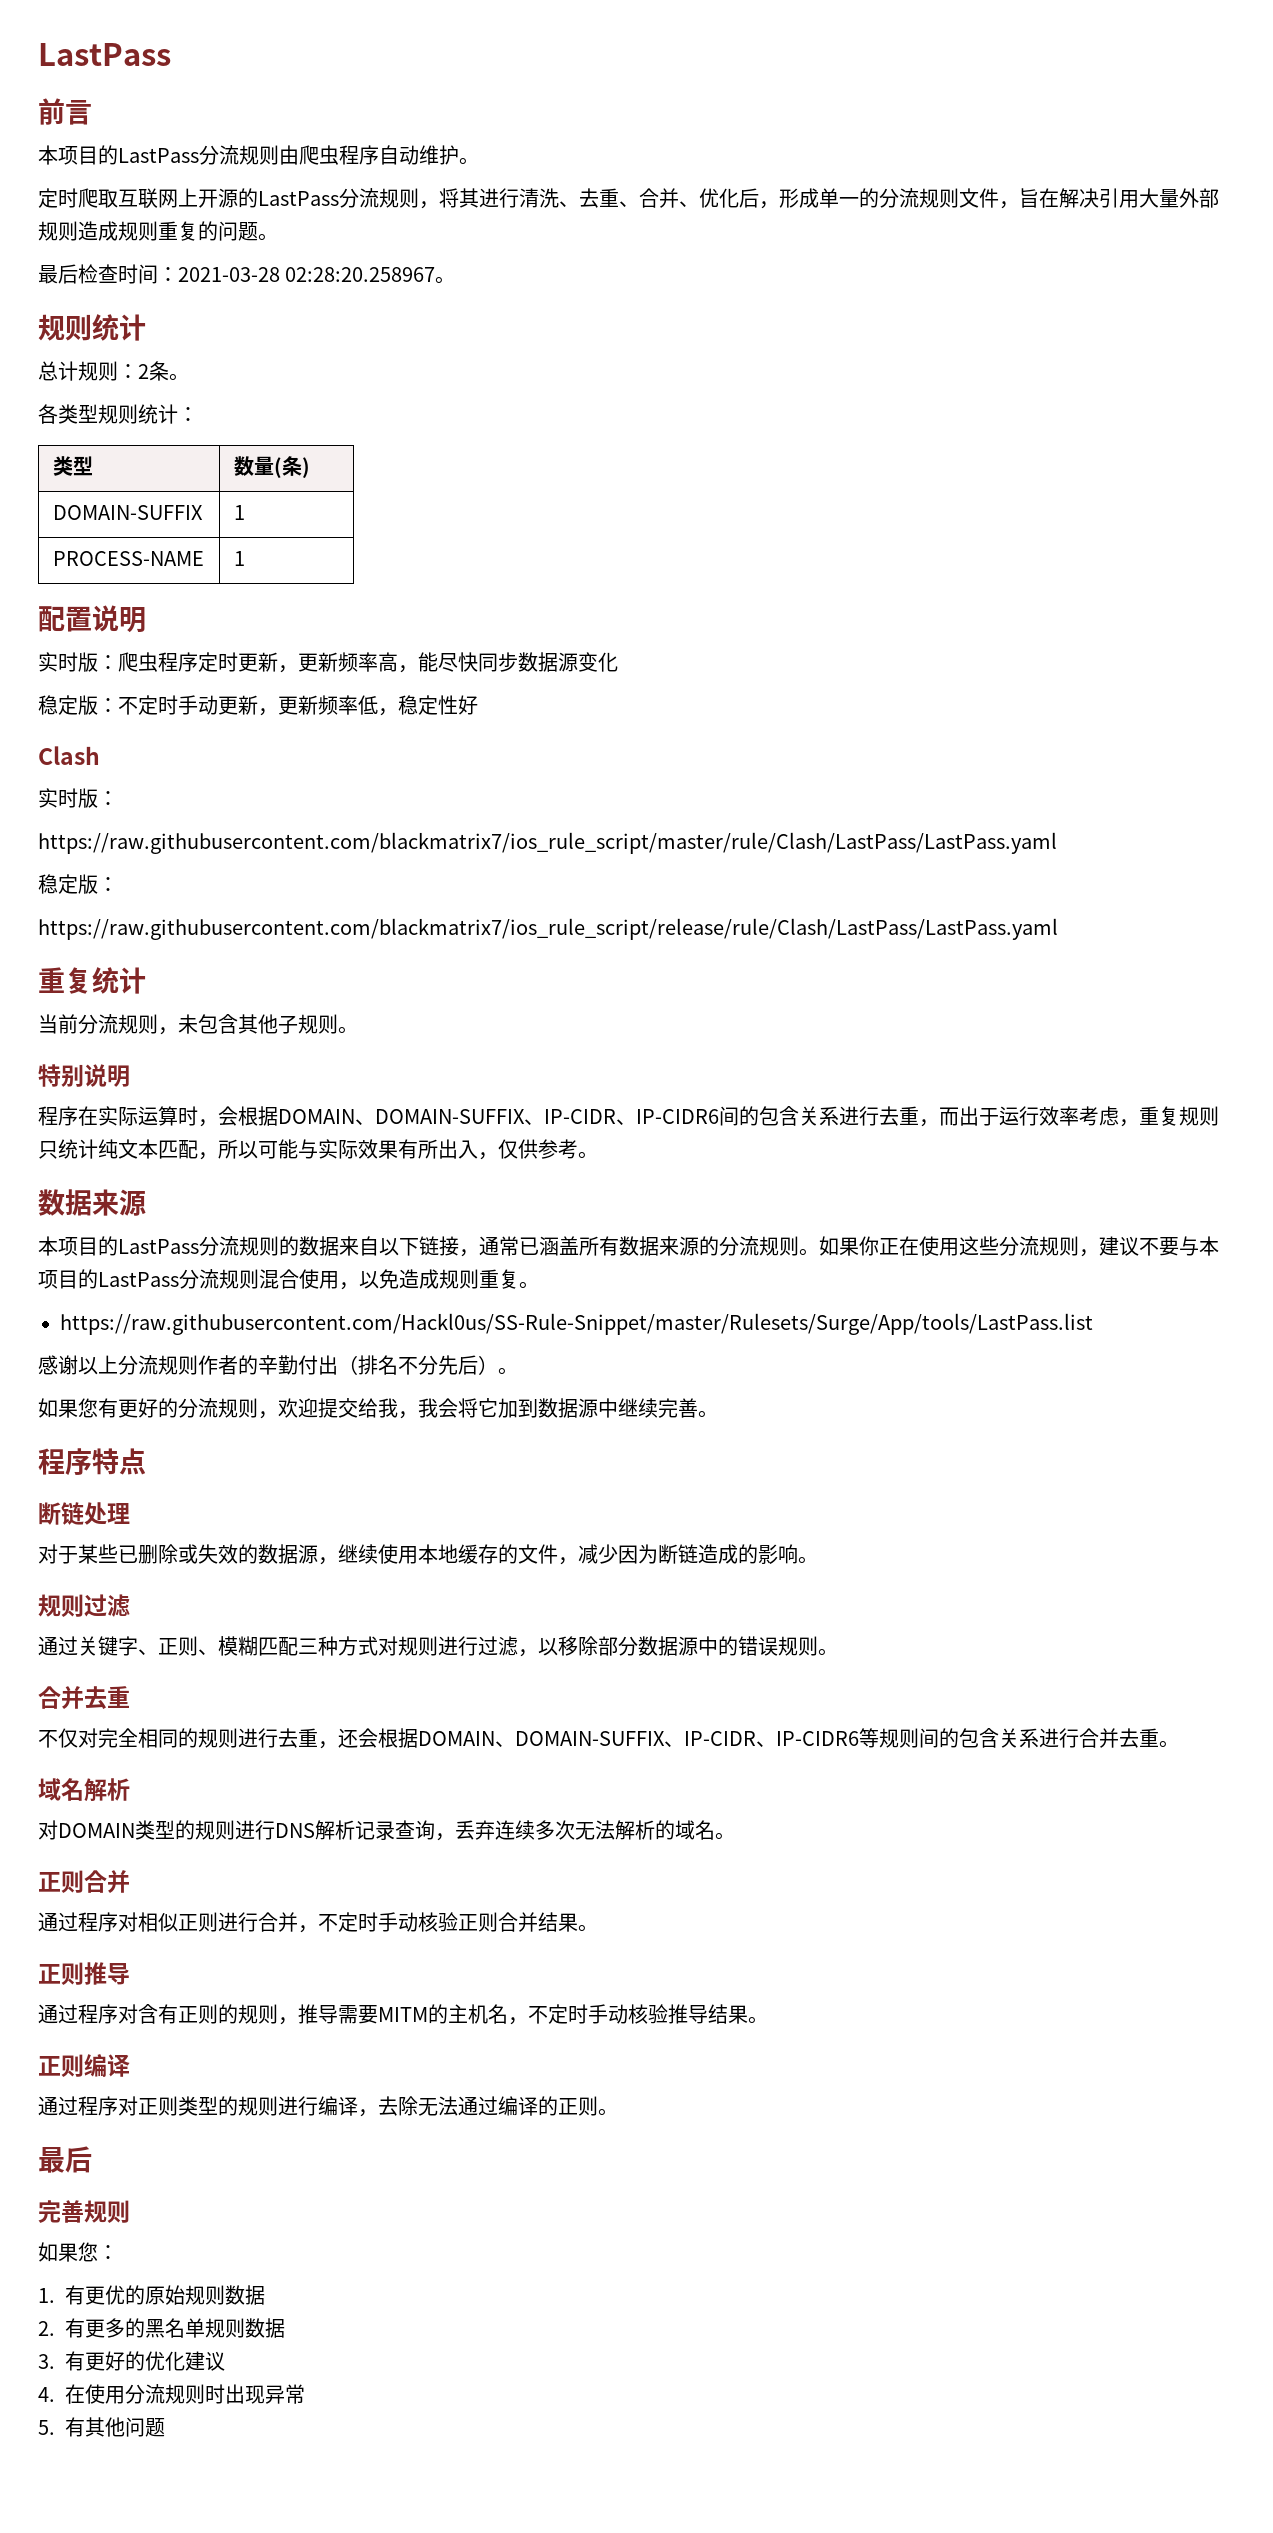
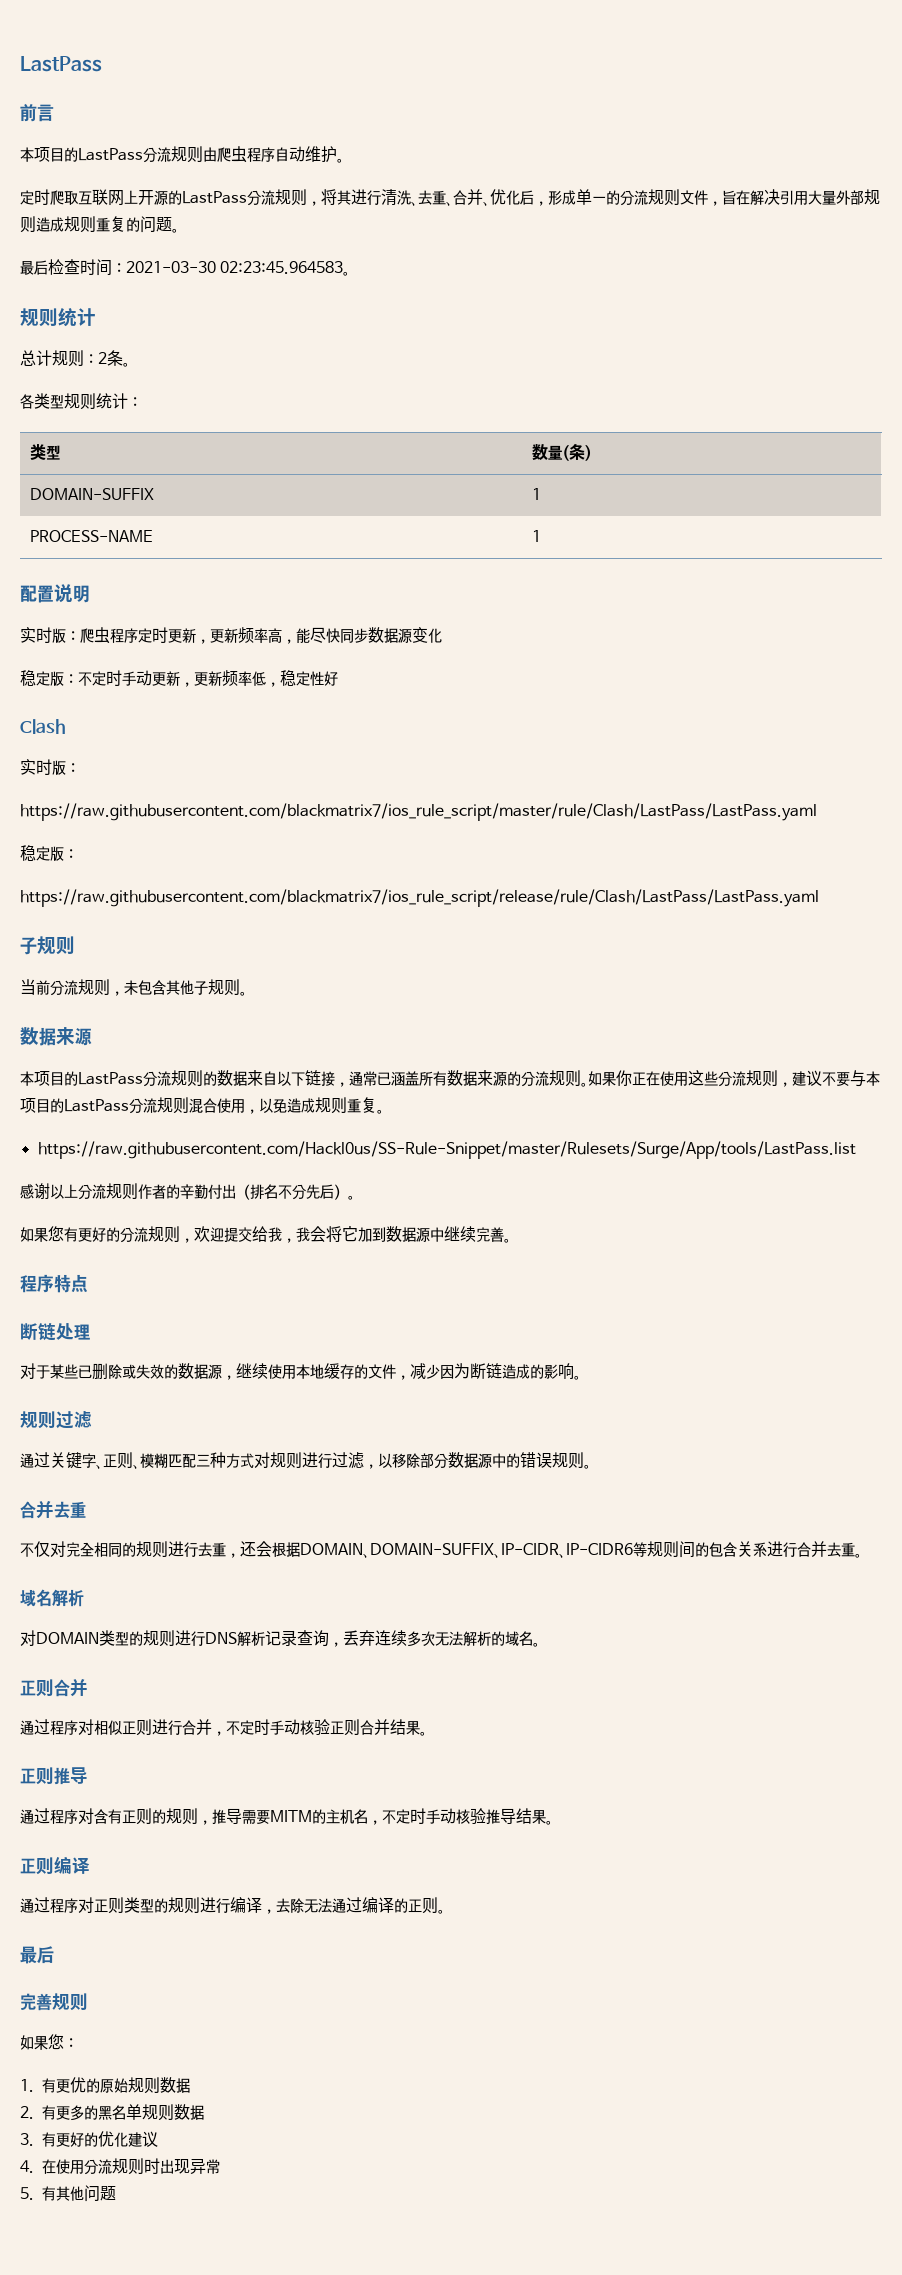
[178,267,436,282] 2021-03-28 02:28:20.258967 -> [126,261,344,274] 2021-03-30 02:23:45.964583
[38,967,146,994] 重复统计 -> [20,936,75,955] 子规则
[38,1064,130,1087] [38,1106,1219,1127] [38,1139,598,1160] // 特别说明 // 程序在实际运算时，会根据DOMAIN、DOMAIN-SUFFIX、IP-CIDR、IP-CIDR6间的包含关系进行去重，而出于运行效率考虑，重复规则只统计纯文本匹配，所以可能与实际效果有所出入，仅供参考。 -> (247, 993) none

